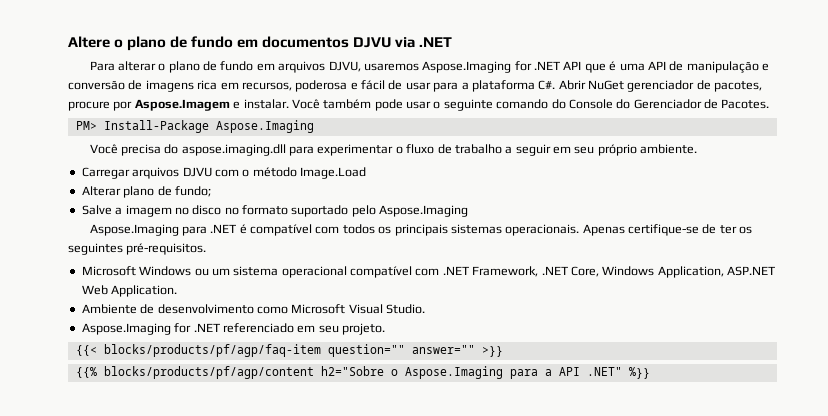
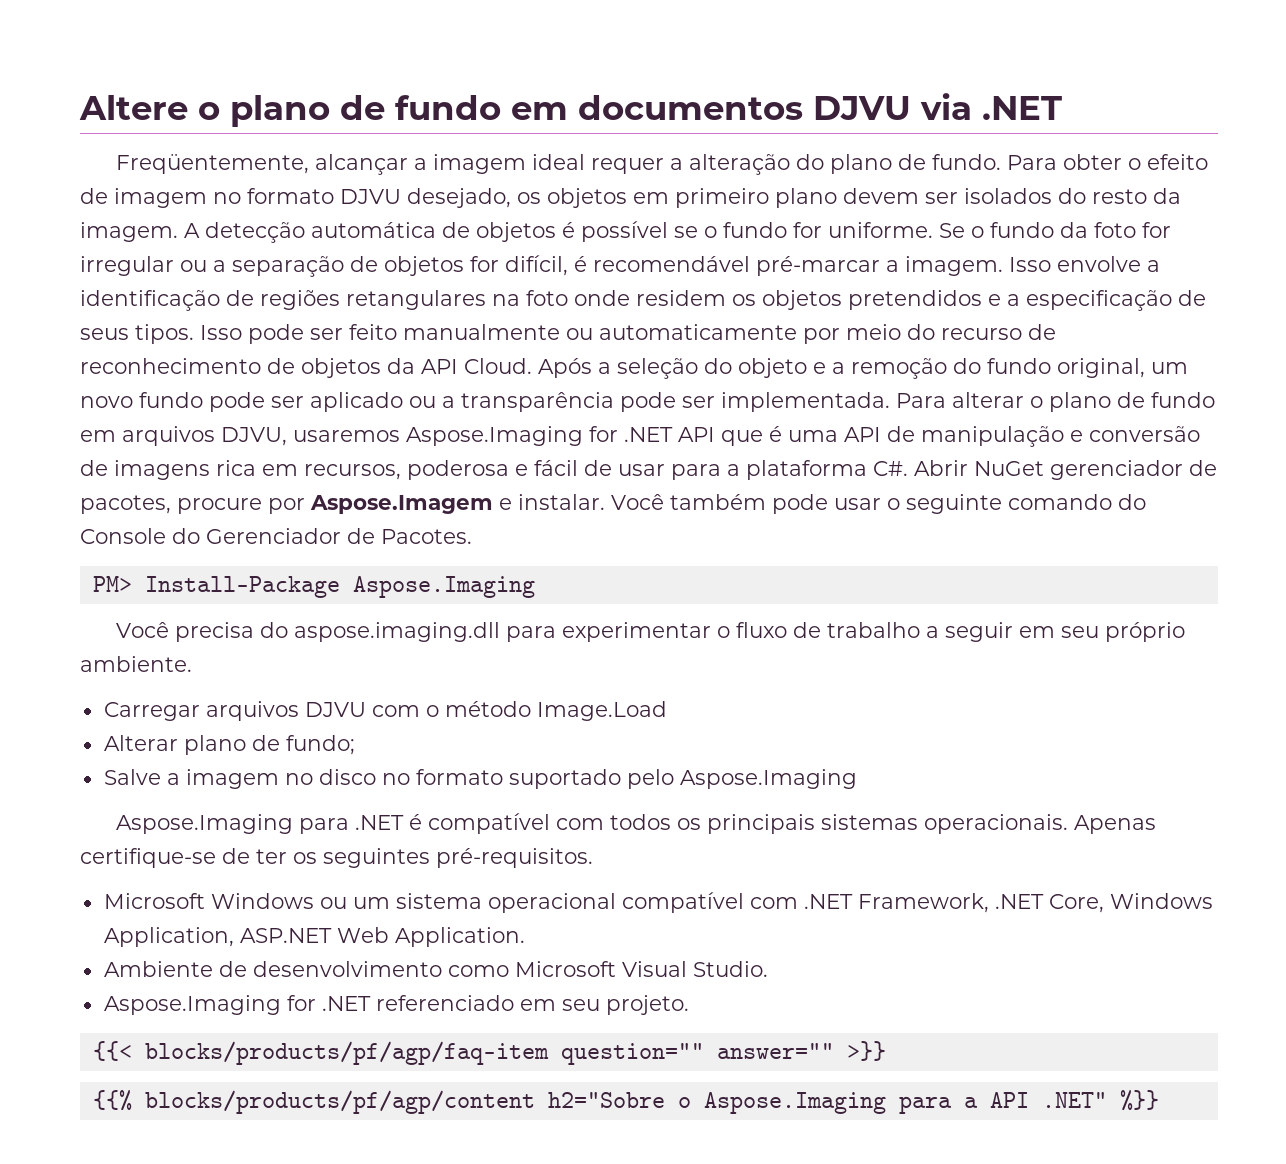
(453, 42) none -> [116,154,1209,175] [80,188,1181,208] [80,221,1171,243] [80,255,1160,277] [80,290,1206,311] [80,324,1056,344] [80,358,1188,379] [80,392,890,412] Freqüentemente, alcançar a imagem ideal requer a alteração do plano de fundo. Para obter o efeito de imagem no formato DJVU desejado, os objetos em primeiro plano devem ser isolados do resto da imagem. A detecção automática de objetos é possível se o fundo for uniforme. Se o fundo da foto for irregular ou a separação de objetos for difícil, é recomendável pré-marcar a imagem. Isso envolve a identificação de regiões retangulares na foto onde residem os objetos pretendidos e a especificação de seus tipos. Isso pode ser feito manualmente ou automaticamente por meio do recurso de reconhecimento de objetos da API Cloud. Após a seleção do objeto e a remoção do fundo original, um novo fundo pode ser aplicado ou a transparência pode ser implementada.

